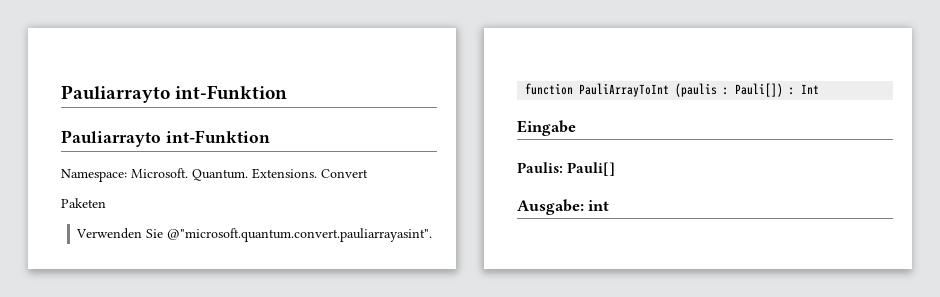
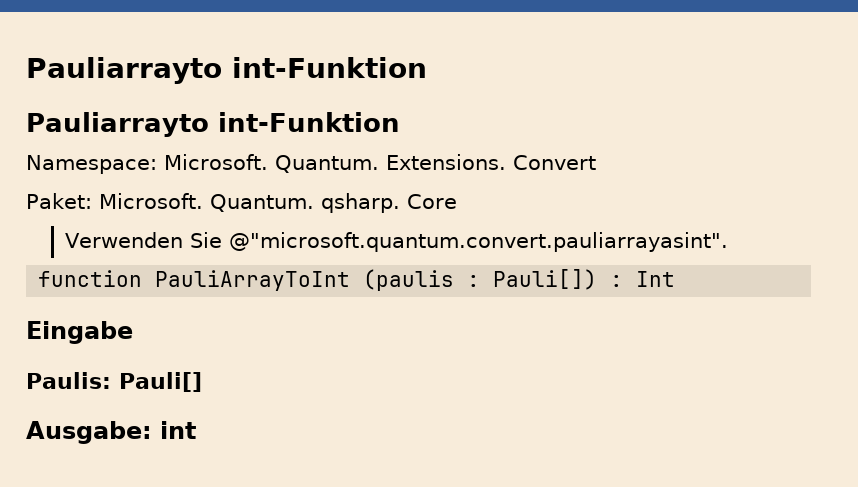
[61,198,106,208] Paketen -> [26,193,457,213] Paket: Microsoft. Quantum. qsharp. Core

